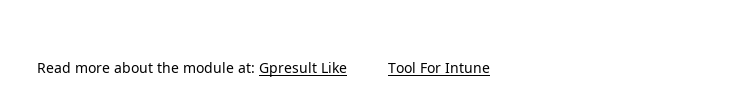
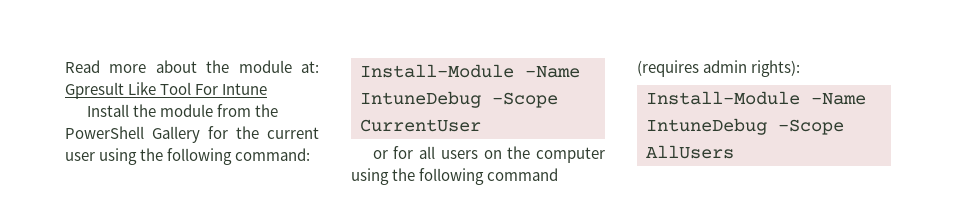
(490, 68) none -> [86,104,278,117] [65,126,319,143] [65,148,311,165] [360,64,580,78] [360,91,558,108] [360,119,481,132] [372,146,605,163] [351,168,559,185] [637,60,801,77] [646,91,866,105] [646,118,844,135] [646,145,734,159] // Install the module from the PowerShell Gallery for the current user using the following command: // Install-Module -Name IntuneDebug -Scope CurrentUser // or for all users on the computer using the following command (requires admin rights): // Install-Module -Name IntuneDebug -Scope AllUsers

